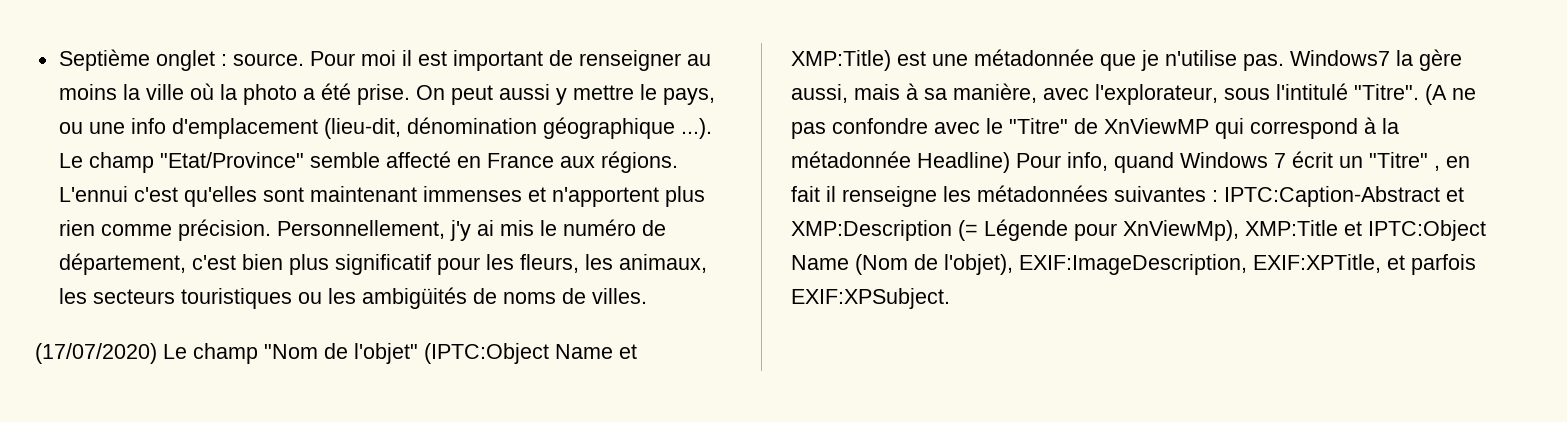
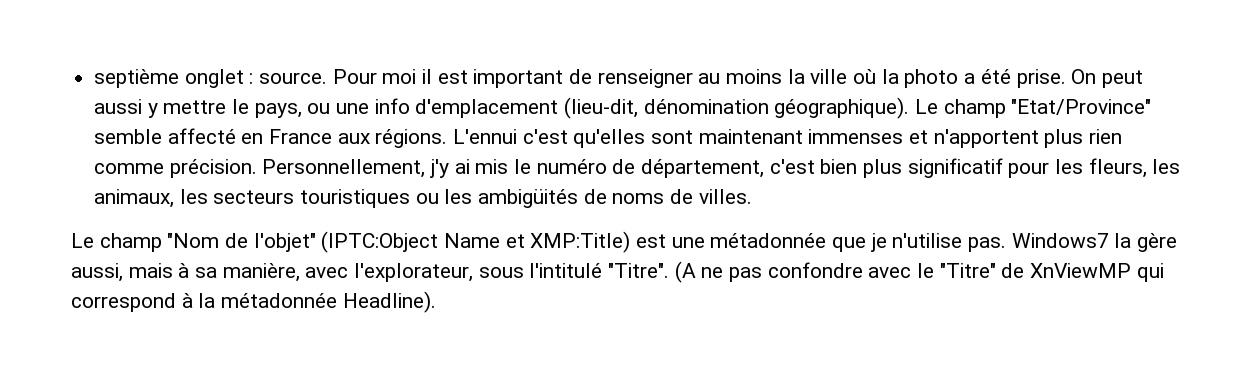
[58,49,150,71] Septième -> [94,69,180,88] septième
[542,117,712,139] géographique ...). -> [774,97,910,119] géographique).
[35,343,157,364] (17/07/2020) -> (752, 196) none
[917,151,1470,173] [791,185,1464,207] [791,219,1486,241] [791,254,1476,275] [791,288,950,309] Headline) Pour info, quand Windows 7 écrit un "Titre" , en fait il renseigne les métadonnées suivantes : IPTC:Caption-Abstract et XMP:Description (= Légende pour XnViewMp), XMP:Title et IPTC:Object Name (Nom de l'objet), EXIF:ImageDescription, EXIF:XPTitle, et parfois EXIF:XPSubject. -> [342,291,436,313] Headline).

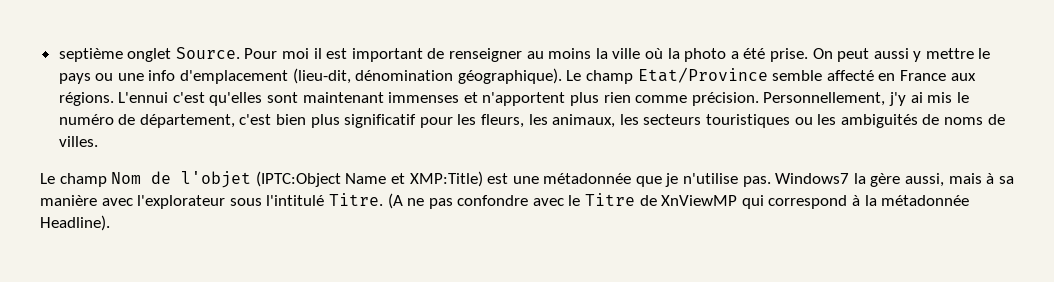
[249,72,328,84] : source. -> [175,47,240,59] Source.
[254,103,302,118] pays, -> [58,73,91,84] pays
[1011,99,1152,115] "Etat/Province" -> [637,67,768,83] Etat/Province
[478,189,579,208] ambigüités -> [840,114,918,128] ambiguités
[167,233,316,252] "Nom de l'objet" -> [111,171,252,188] Nom de l'objet
[222,263,474,282] manière, avec l'explorateur, -> [40,195,226,209] manière avec l'explorateur
[608,263,670,278] "Titre". -> [328,193,383,206] Titre.
[939,263,996,278] "Titre" -> [585,193,636,206] Titre

